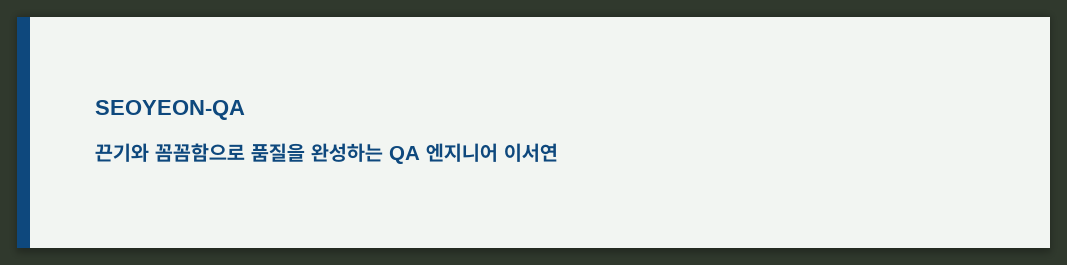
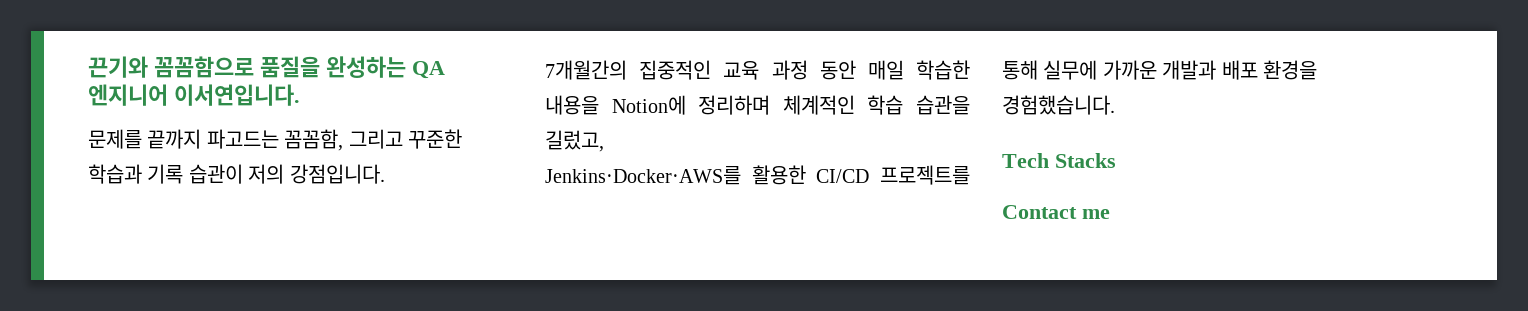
[95,100,245,120] SEOYEON-QA // -> (88, 67) none
[504,143,558,162] 이서연 -> [174,84,300,106] [88,129,462,151] [88,164,385,184] [545,60,971,80] [545,95,970,115] [545,130,604,152] [545,165,970,185] [1002,60,1317,80] [1002,95,1115,115] [1002,153,1116,168] [1002,205,1110,219] 이서연입니다. // 문제를 끝까지 파고드는 꼼꼼함, 그리고 꾸준한 학습과 기록 습관이 저의 강점입니다. // 7개월간의 집중적인 교육 과정 동안 매일 학습한 내용을 Notion에 정리하며 체계적인 학습 습관을 길렀고, // Jenkins·Docker·AWS를 활용한 CI/CD 프로젝트를 통해 실무에 가까운 개발과 배포 환경을 경험했습니다. // Tech Stacks // Contact me

